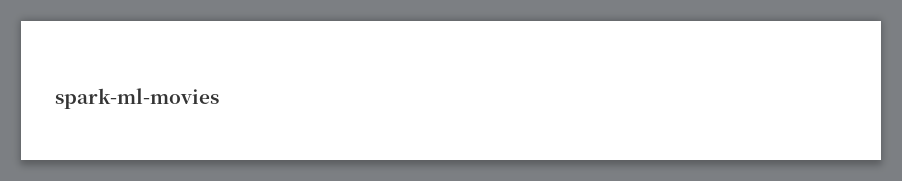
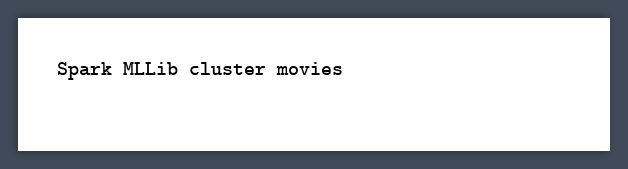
[55,88,219,109] spark-ml-movies -> [57,62,343,80] Spark MLLib cluster movies

